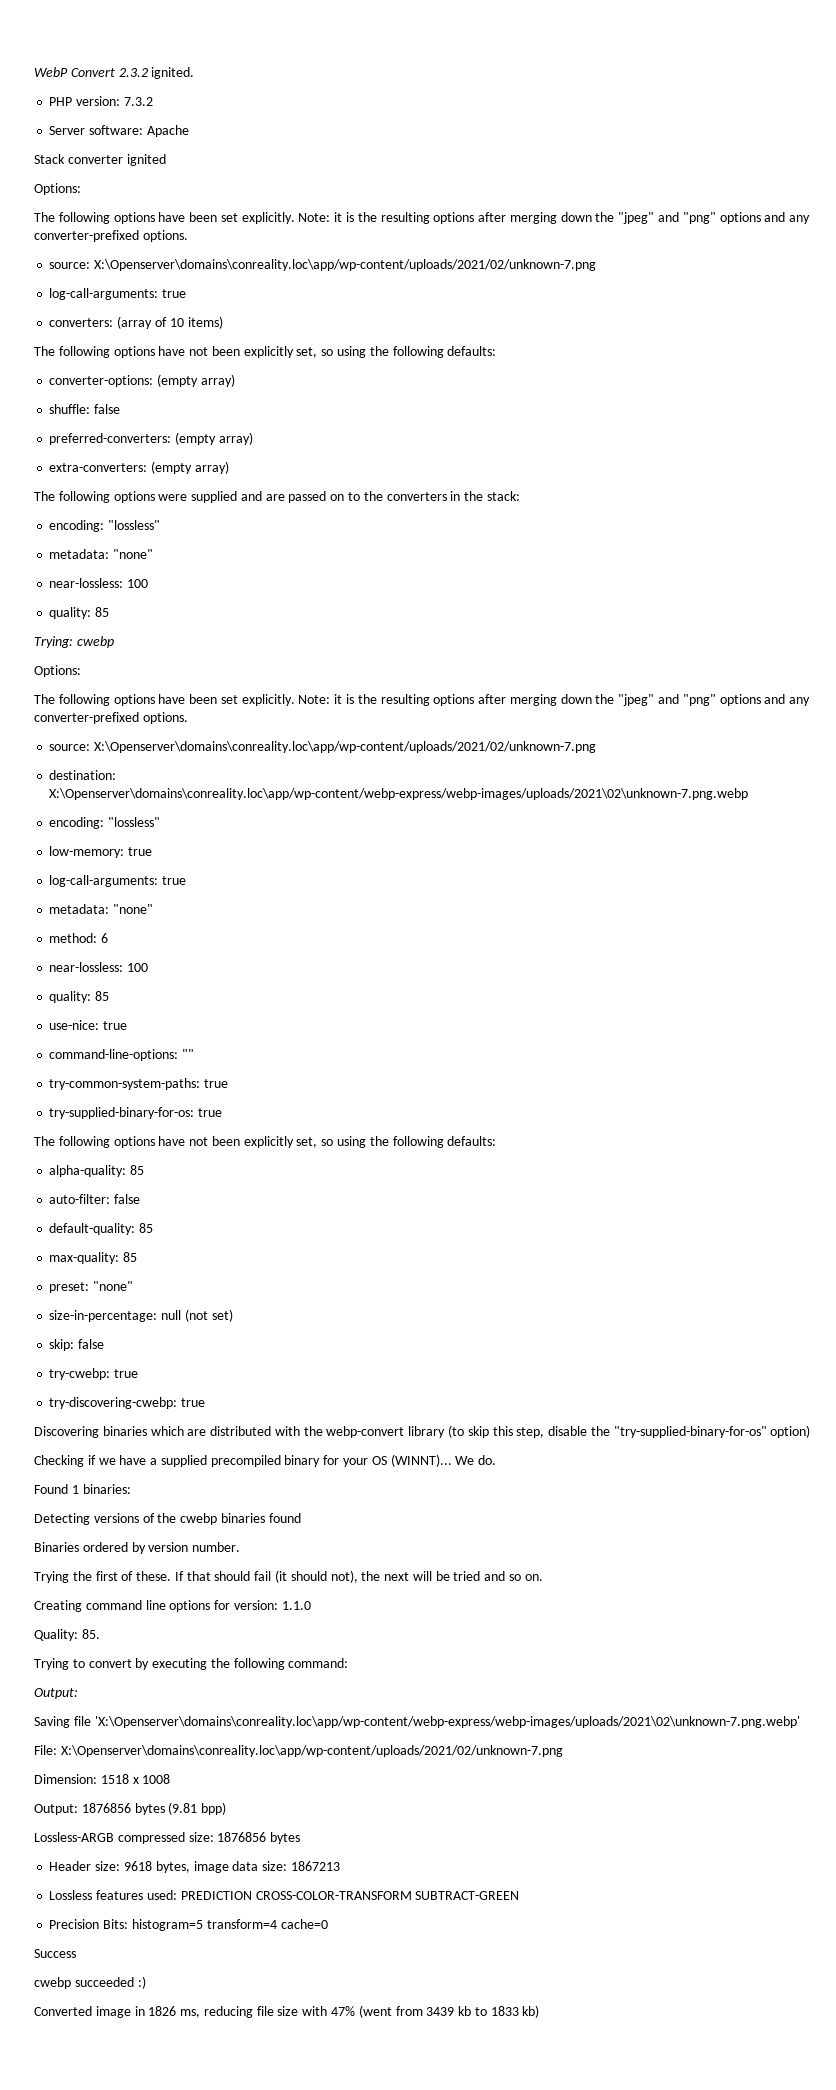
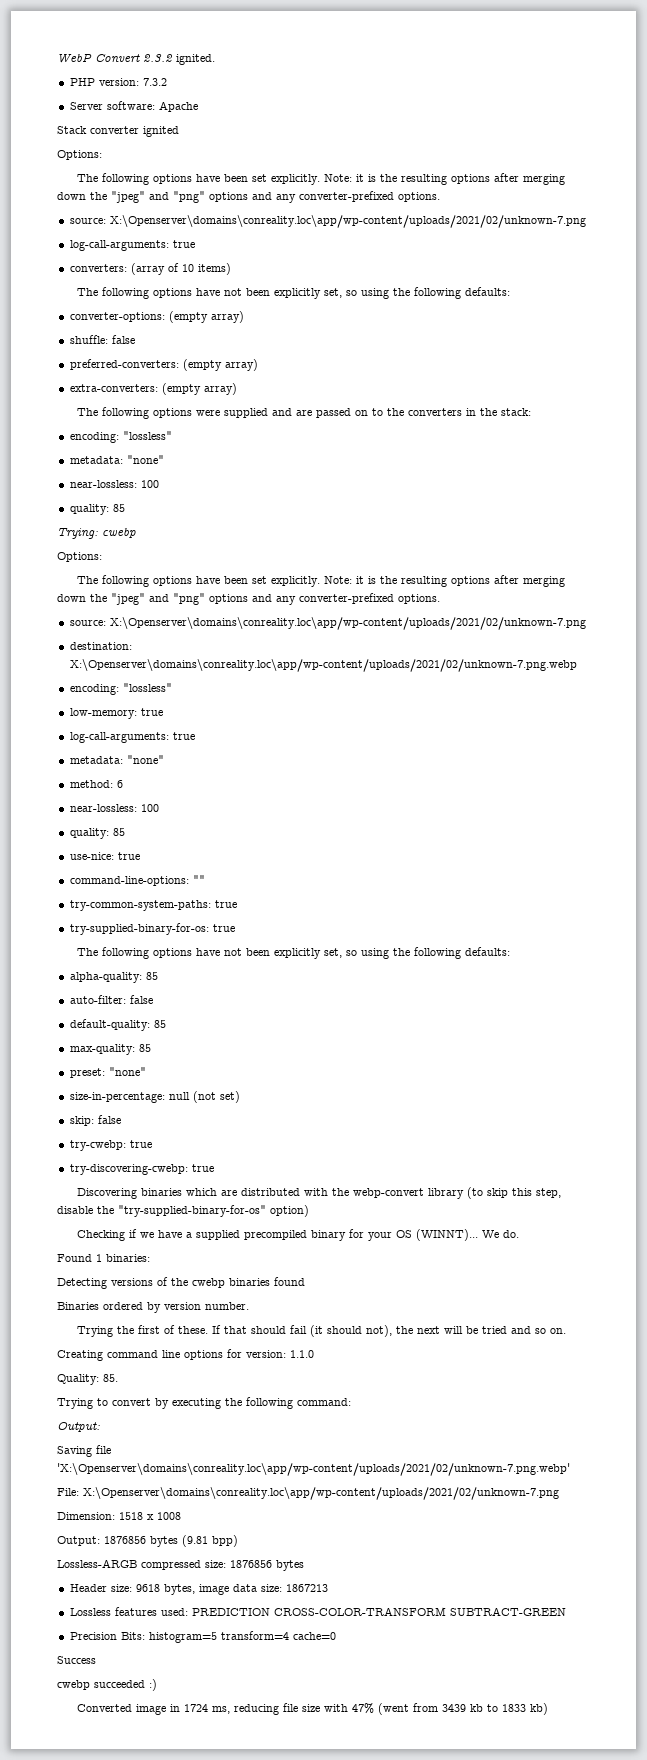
[49,788,749,800] X:\Openserver\domains\conreality.loc\app/wp-content/webp-express/webp-images/uploads/2021\02\unknown-7.png.webp -> [69,659,577,672] X:\Openserver\domains\conreality.loc\app/wp-content/uploads/2021/02/unknown-7.png.webp
[94,1716,800,1728] 'X:\Openserver\domains\conreality.loc\app/wp-content/webp-express/webp-images/uploads/2021\02\unknown-7.png.webp' -> [57,1463,570,1476] 'X:\Openserver\domains\conreality.loc\app/wp-content/uploads/2021/02/unknown-7.png.webp'
[148,2006,177,2016] 1826 -> [183,1704,208,1712] 1724

